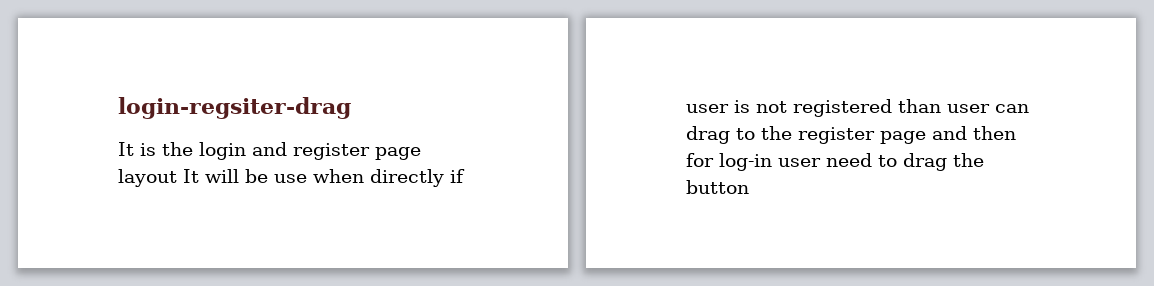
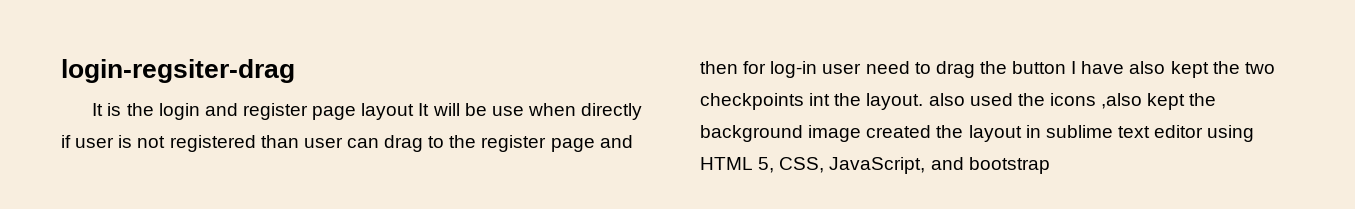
(749, 187) none -> [1071,61,1275,78] [700,93,1217,110] [700,125,1255,142] [700,157,1050,174] I have also kept the two checkpoints int the layout. also used the icons ,also kept the background image created the layout in sublime text editor using HTML 5, CSS, JavaScript, and bootstrap

